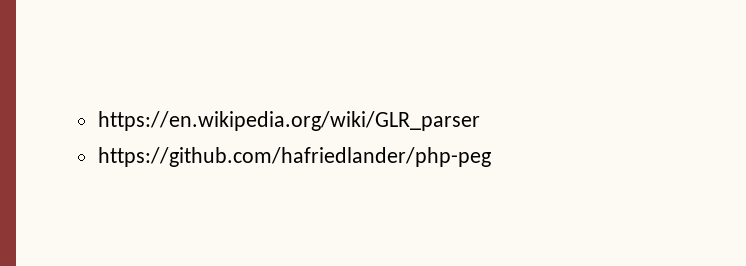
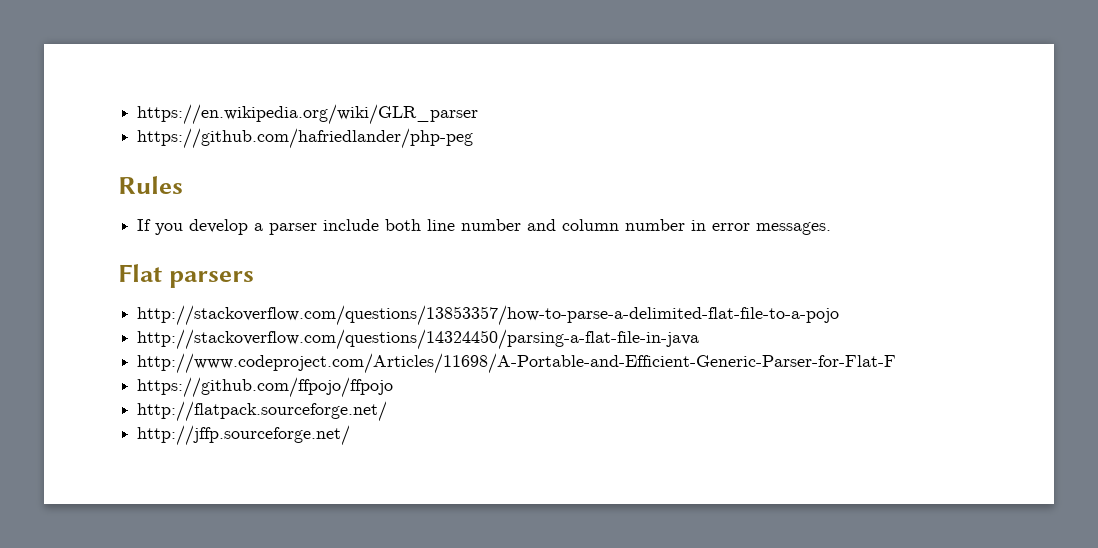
(491, 157) none -> [118,176,183,194] [137,219,832,235] [118,264,255,288] [137,305,840,326] [137,329,700,350] [137,353,897,374] [137,377,394,398] [137,401,388,422] [137,425,351,446] // Rules // If you develop a parser include both line number and column number in error messages. // Flat parsers // http://stackoverflow.com/questions/13853357/how-to-parse-a-delimited-flat-file-to-a-pojo // http://stackoverflow.com/questions/14324450/parsing-a-flat-file-in-java // http://www.codeproject.com/Articles/11698/A-Portable-and-Efficient-Generic-Parser-for-Flat-F // https://github.com/ffpojo/ffpojo // http://flatpack.sourceforge.net/ // http://jffp.sourceforge.net/

